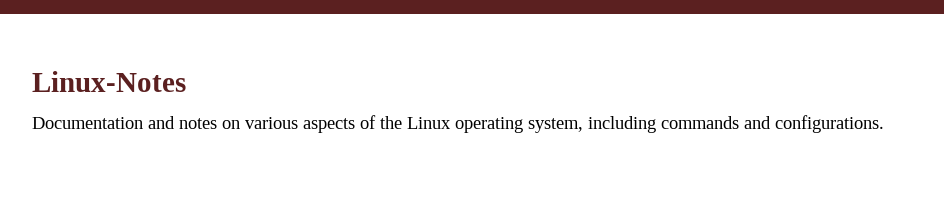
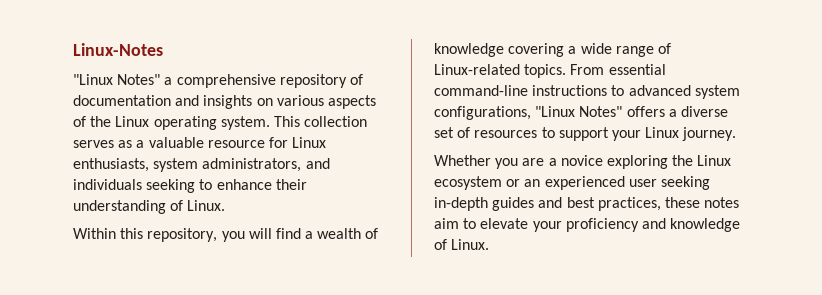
[32,116,217,129] Documentation and notes -> [73,74,363,88] [73,95,253,109] "Linux Notes" a comprehensive repository of documentation and insights
[528,115,884,133] system, including commands and configurations. -> [220,116,368,130] [73,137,327,148] [73,158,330,172] [73,179,307,193] [73,200,226,214] [73,228,379,242] [434,43,671,57] [434,64,666,78] [434,85,740,99] [434,106,728,120] [434,127,737,141] [434,155,732,169] [434,176,710,190] [434,197,740,211] [434,218,741,232] [434,239,490,250] system. This collection serves as a valuable resource for Linux enthusiasts, system administrators, and individuals seeking to enhance their understanding of Linux. // Within this repository, you will find a wealth of knowledge covering a wide range of Linux-related topics. From essential command-line instructions to advanced system configurations, "Linux Notes" offers a diverse set of resources to support your Linux journey. // Whether you are a novice exploring the Linux ecosystem or an experienced user seeking in-depth guides and best practices, these notes aim to elevate your proficiency and knowledge of Linux.

